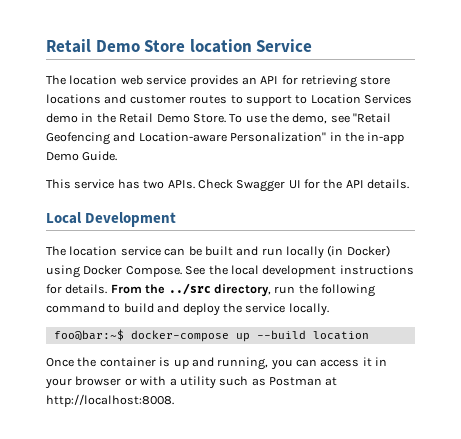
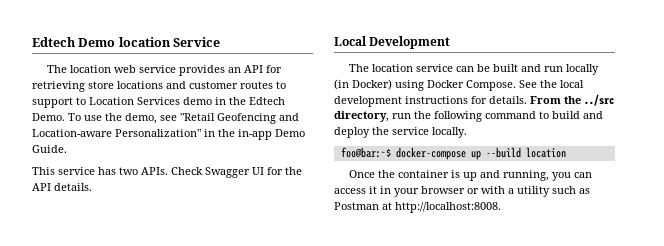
[46,39,186,53] Retail Demo Store -> [32,37,116,47] Edtech Demo
[119,113,226,123] Retail Demo Store. -> [249,97,285,105] [32,113,65,121] Edtech Demo.

